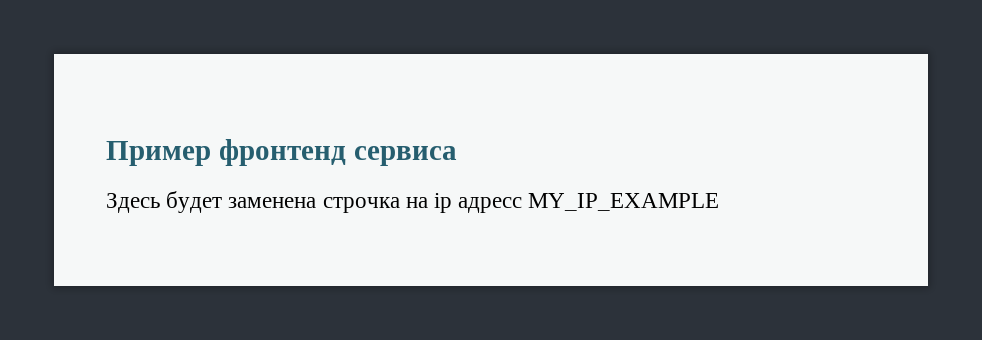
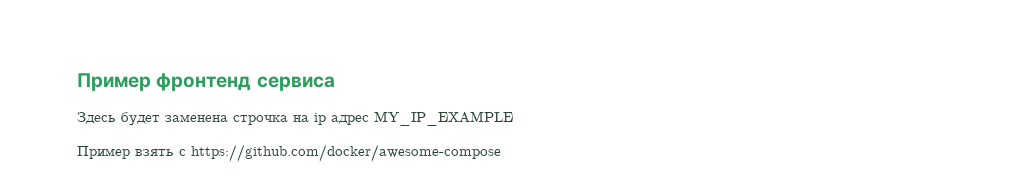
[458,197,523,213] адресс -> [331,115,369,125] адрес
(720, 202) none -> [77,144,501,162] // Пример взять с https://github.com/docker/awesome-compose

